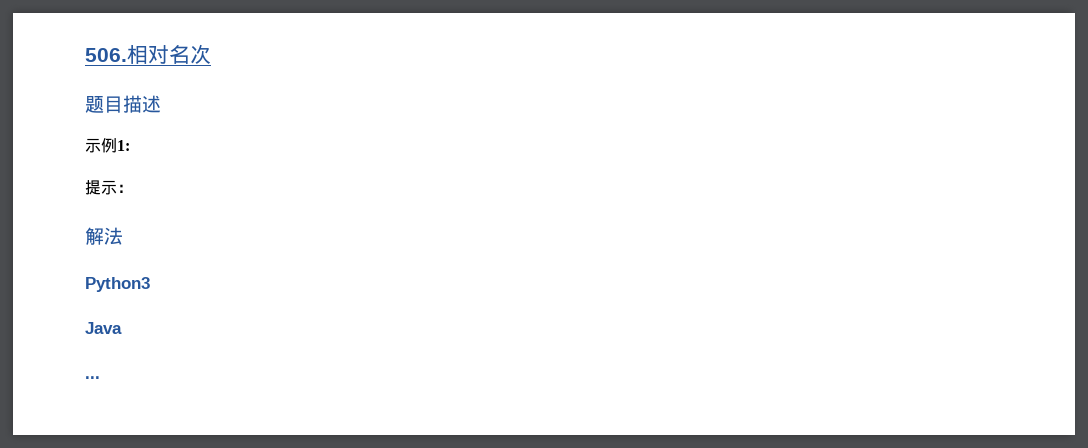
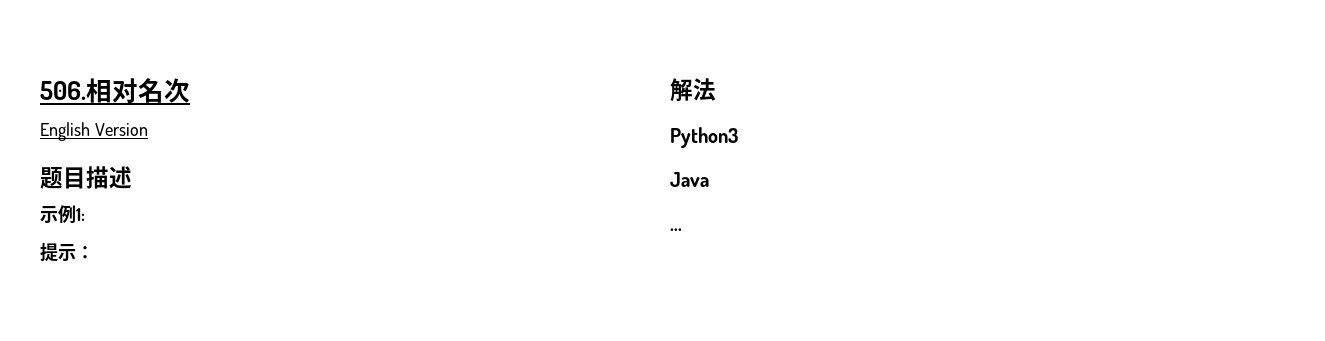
(211, 54) none -> [40,122,148,141] // English Version

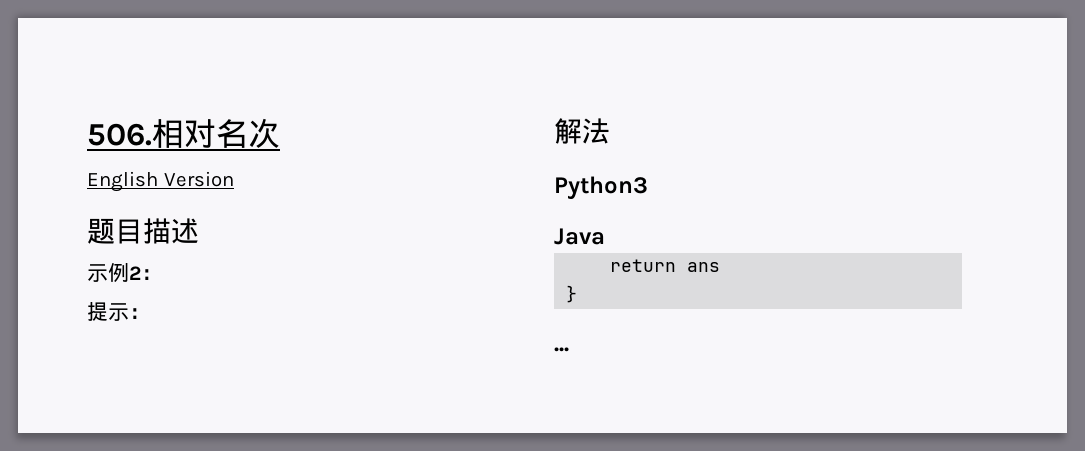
[76,208,85,221] 1: -> [129,266,162,280] 2：
(709, 179) none -> [610,259,721,272] [566,285,578,303] // return ans // }

